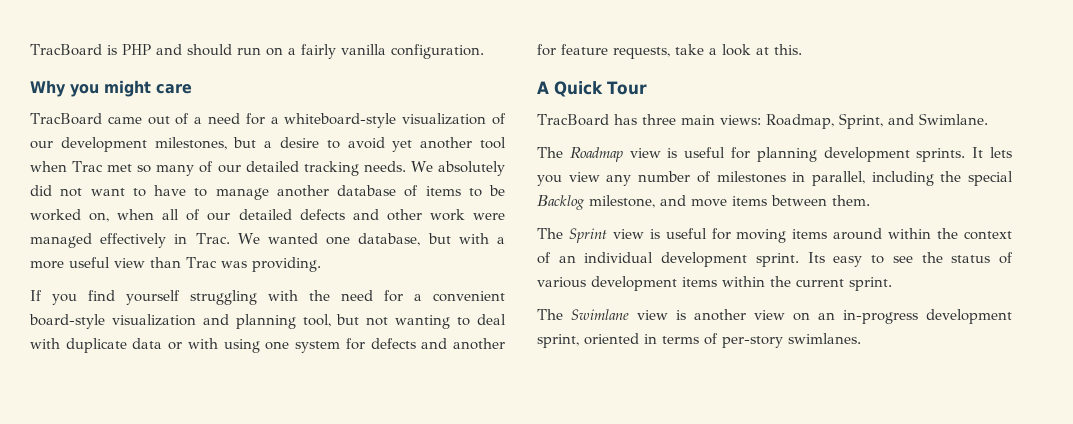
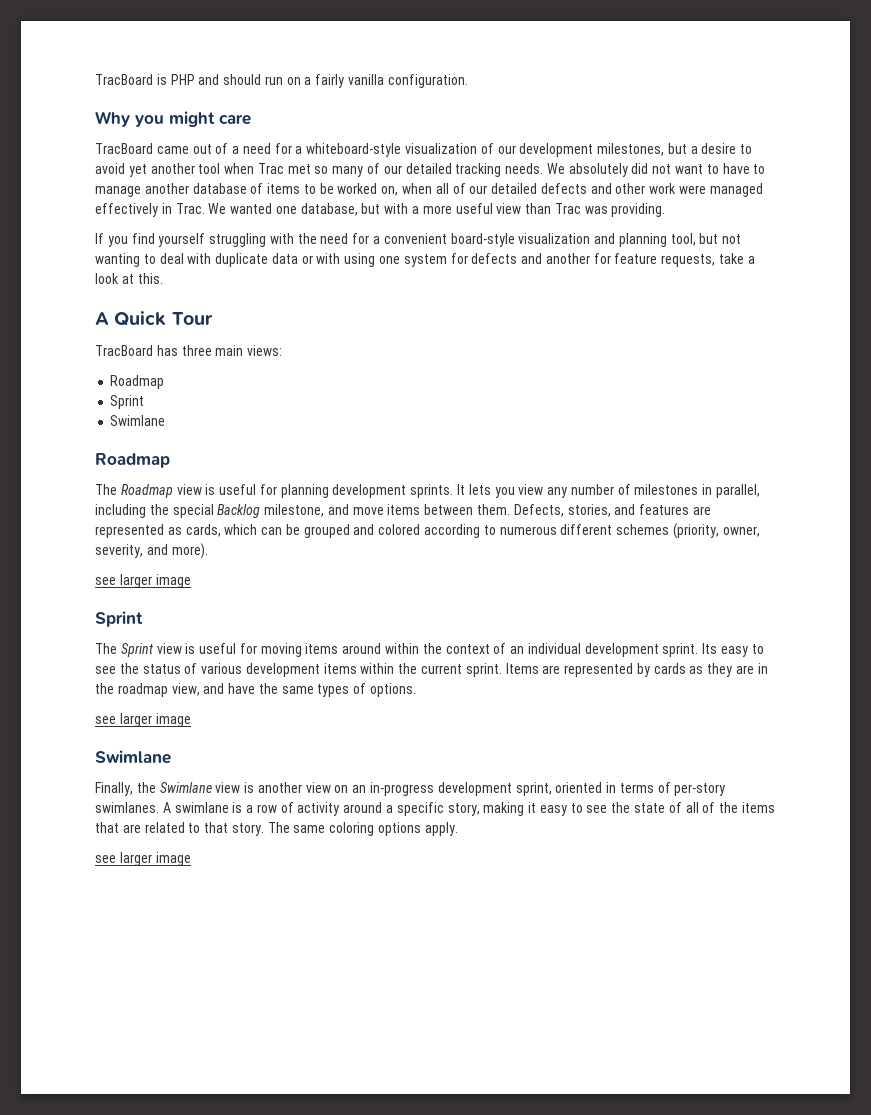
[765,113,988,129] Roadmap, Sprint, and Swimlane. -> [110,375,165,389] [110,395,145,409] [110,415,166,426] [95,453,170,468] // Roadmap // Sprint // Swimlane // Roadmap
(870, 200) none -> [513,504,711,517] [95,523,760,539] [95,543,208,559] [95,574,191,588] [95,611,143,627] Defects, stories, and features are represented as cards, which can be grouped and colored according to numerous different schemes (priority, owner, severity, and more). // see larger image // Sprint
[537,309,563,320] // The -> [505,663,768,677] [95,683,417,697] [95,713,191,727] [95,750,171,764] [95,782,156,796] Items are represented by cards as they are in the roadmap view, and have the same types of options. // see larger image // Swimlane // Finally, the
(861, 338) none -> [162,802,775,816] [95,822,458,836] [95,852,191,866] A swimlane is a row of activity around a specific story, making it easy to see the state of all of the items that are related to that story. The same coloring options apply. // see larger image

